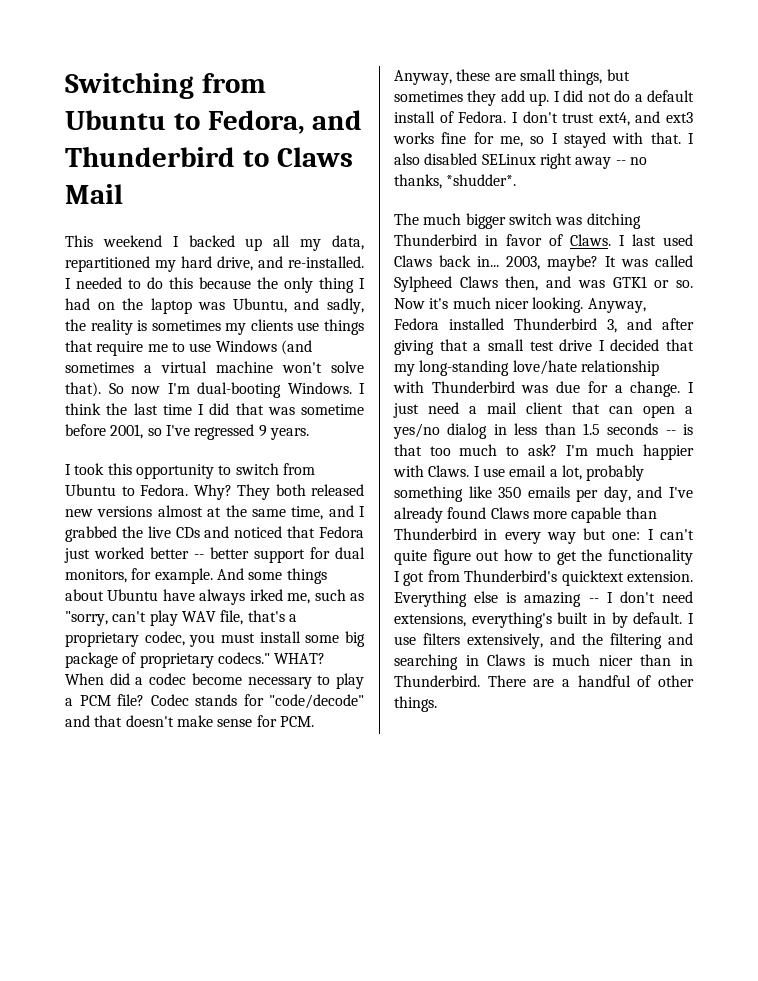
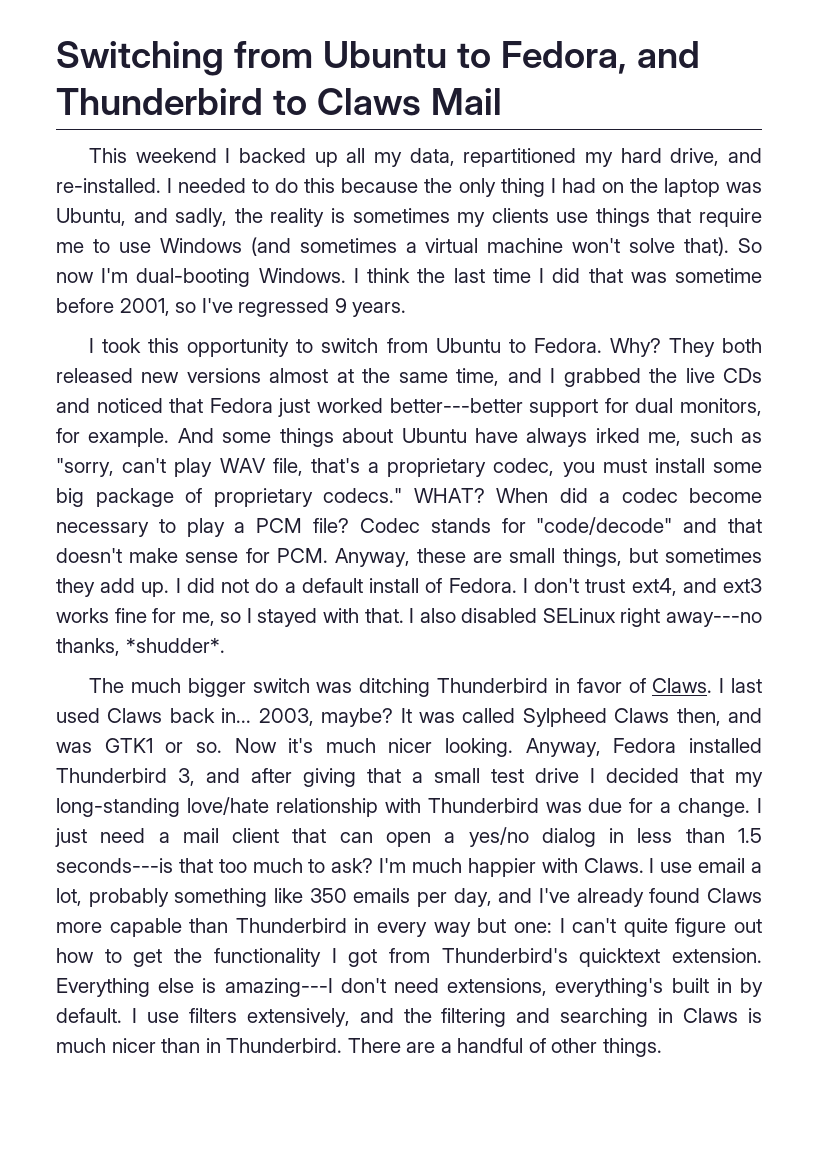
[150,547,249,559] better -- better -> [389,398,523,413] better---better
[575,157,647,169] away -- no -> [665,612,762,627] away---no
[607,423,693,435] seconds -- is -> [56,858,173,873] seconds---is
[524,592,613,607] amazing -- I -> [224,978,333,997] amazing---I

